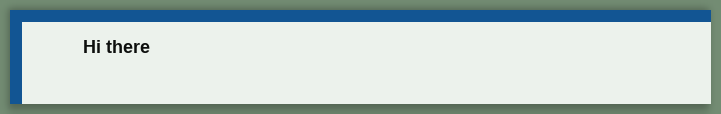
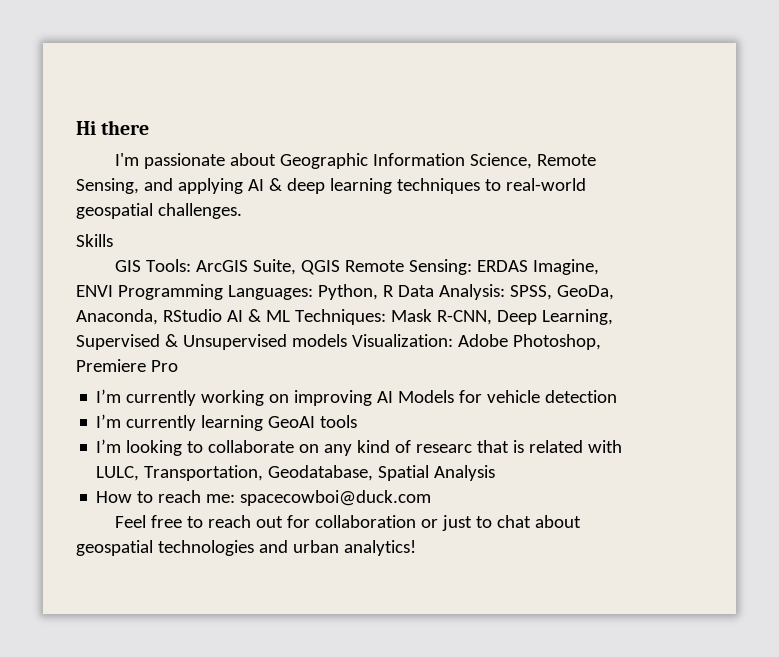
(150, 46) none -> [114,153,596,169] [76,178,586,194] [76,203,242,219] [76,234,113,247] [114,259,599,275] [76,284,614,300] [76,309,613,325] [76,334,601,350] [76,359,178,372] [96,389,618,406] [96,414,358,431] [96,439,623,456] [96,465,496,481] [96,490,432,506] [114,515,581,531] [76,540,416,556] // I'm passionate about Geographic Information Science, Remote Sensing, and applying AI & deep learning techniques to real-world geospatial challenges. // Skills // GIS Tools: ArcGIS Suite, QGIS Remote Sensing: ERDAS Imagine, ENVI Programming Languages: Python, R Data Analysis: SPSS, GeoDa, Anaconda, RStudio AI & ML Techniques: Mask R-CNN, Deep Learning, Supervised & Unsupervised models Visualization: Adobe Photoshop, Premiere Pro // I’m currently working on improving AI Models for vehicle detection // I’m currently learning GeoAI tools // I’m looking to collaborate on any kind of researc that is related with LULC, Transportation, Geodatabase, Spatial Analysis // How to reach me: spacecowboi@duck.com // Feel free to reach out for collaboration or just to chat about geospatial technologies and urban analytics!

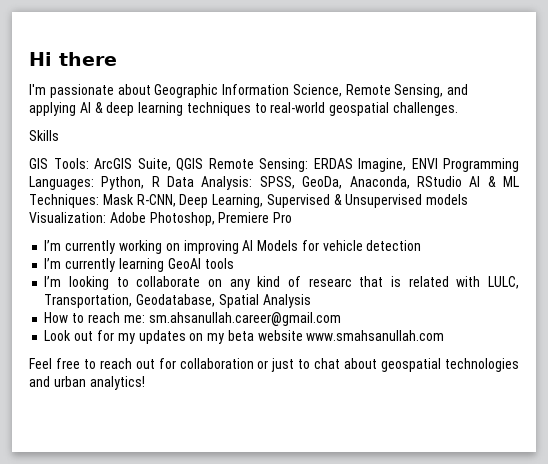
[240,490,432,506] spacecowboi@duck.com -> [148,312,341,326] [44,330,445,344] sm.ahsanullah.career@gmail.com // Look out for my updates on my beta website www.smahsanullah.com

